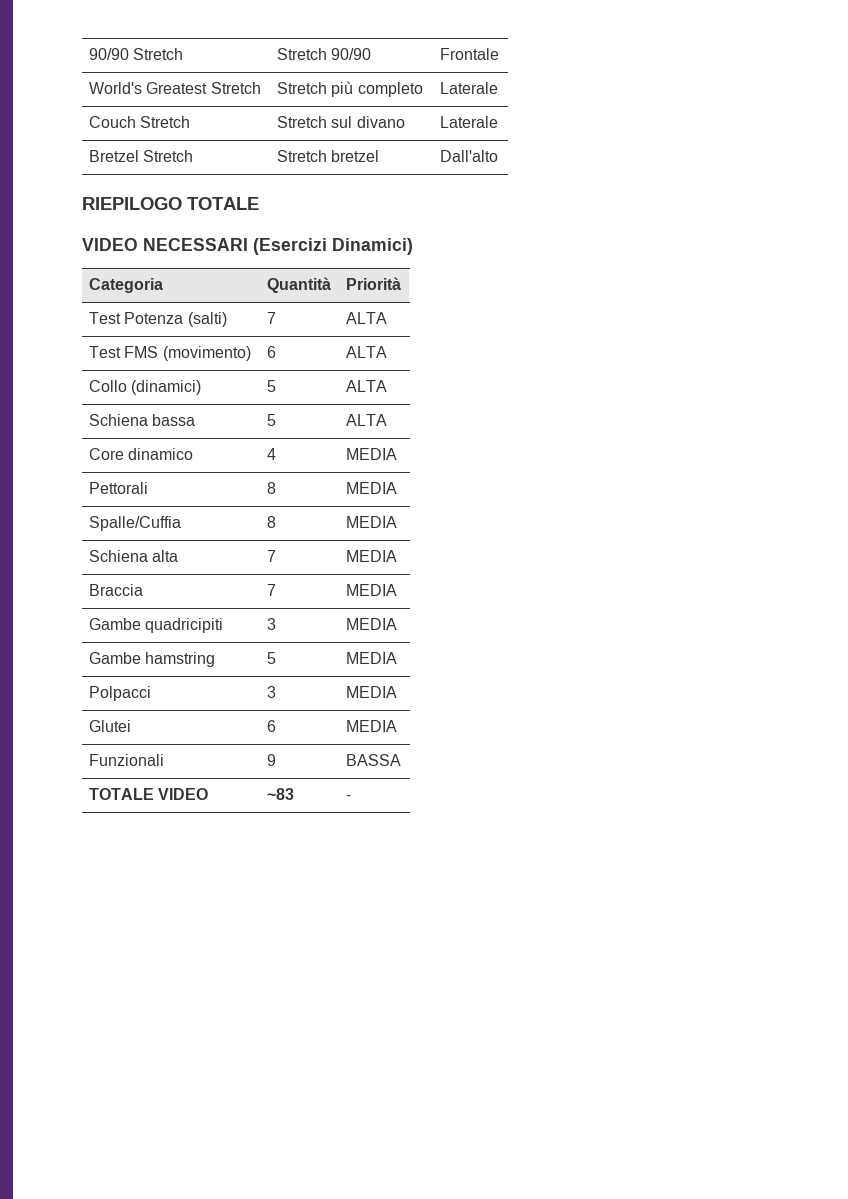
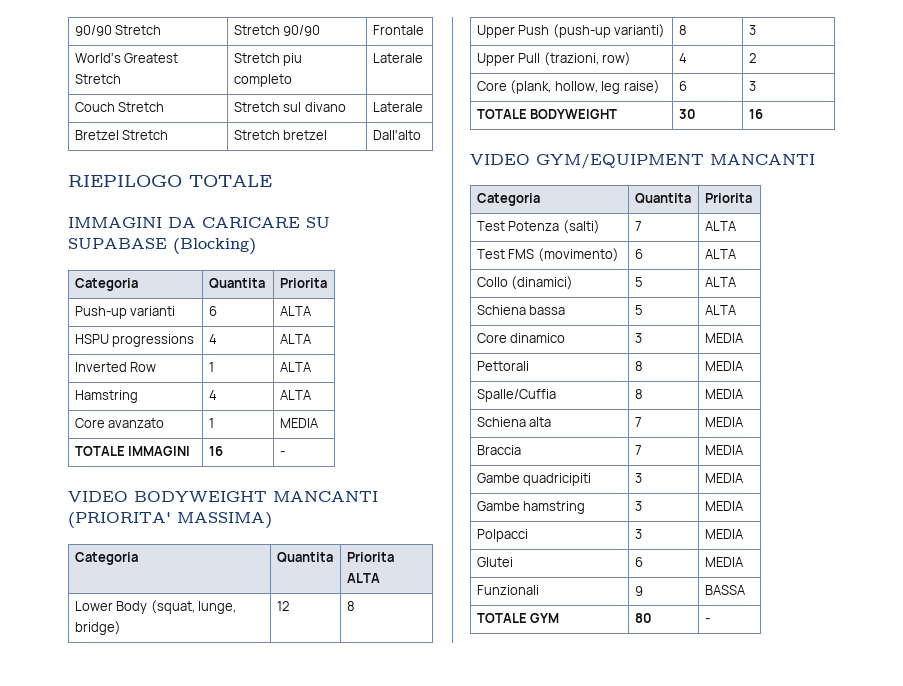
[331,81,354,97] più -> [283,53,303,66] piu
[82,238,413,255] [88,278,163,293] [266,277,331,293] [345,277,401,290] VIDEO NECESSARI (Esercizi Dinamici) // Categoria | Quantità | Priorità -> [68,217,330,228] [68,238,256,255] [74,278,138,291] [208,278,265,289] [279,278,327,288] [74,306,176,319] [208,306,217,316] [279,306,311,316] [74,334,195,347] [208,334,217,344] [279,334,311,344] [74,362,157,372] [208,362,214,372] [279,362,311,372] [74,390,138,403] [208,390,217,400] [279,390,311,400] [74,418,165,428] [208,418,214,428] [279,418,318,428] [74,446,191,456] [208,446,223,456] [279,451,285,456] [68,491,378,502] [68,512,272,529] [74,552,138,565] [276,552,333,563] [346,552,394,562] [346,573,380,583] [74,600,237,614] [74,621,121,635] [276,601,289,611] [346,601,355,611] [476,24,666,38] [678,25,687,35] [748,25,756,35] [476,52,632,66] [678,53,687,63] [748,53,756,63] [476,80,660,94] [678,81,687,91] [748,81,756,91] [476,109,618,119] [678,109,696,119] [748,109,763,119] [470,153,815,169] [476,193,540,206] [634,193,691,204] [704,193,752,203] IMMAGINI DA CARICARE SU SUPABASE (Blocking) // Categoria | Quantita | Priorita // Push-up varianti | 6 | ALTA // HSPU progressions | 4 | ALTA // Inverted Row | 1 | ALTA // Hamstring | 4 | ALTA // Core avanzato | 1 | MEDIA // TOTALE IMMAGINI | 16 | - // VIDEO BODYWEIGHT MANCANTI (PRIORITA' MASSIMA) // Categoria | Quantita | Priorita ALTA // Lower Body (squat, lunge, bridge) | 12 | 8 // Upper Push (push-up varianti) | 8 | 3 // Upper Pull (trazioni, row) | 4 | 2 // Core (plank, hollow, leg raise) | 6 | 3 // TOTALE BODYWEIGHT | 30 | 16 // VIDEO GYM/EQUIPMENT MANCANTI // Categoria | Quantita | Priorita
[266,448,276,460] 4 -> [634,333,642,343] 3
[266,652,276,664] 5 -> [634,501,642,511] 3
[158,788,209,800] [266,788,294,800] VIDEO | ~83 -> [530,613,560,623] [634,613,652,623] GYM | 80

